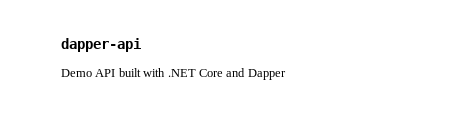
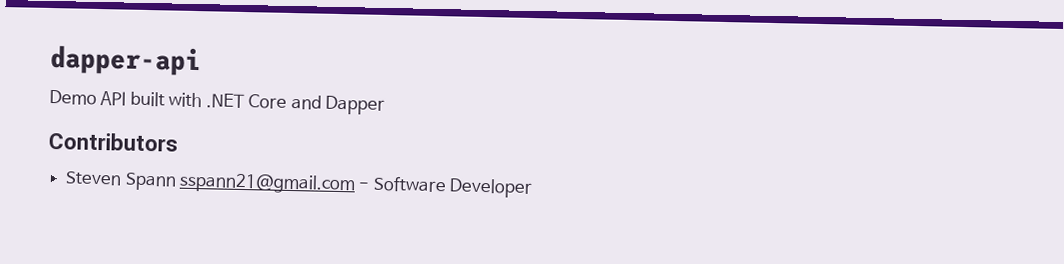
(286, 74) none -> [48,131,178,152] [65,171,534,199] // Contributors // Steven Spann sspann21@gmail.com - Software Developer

